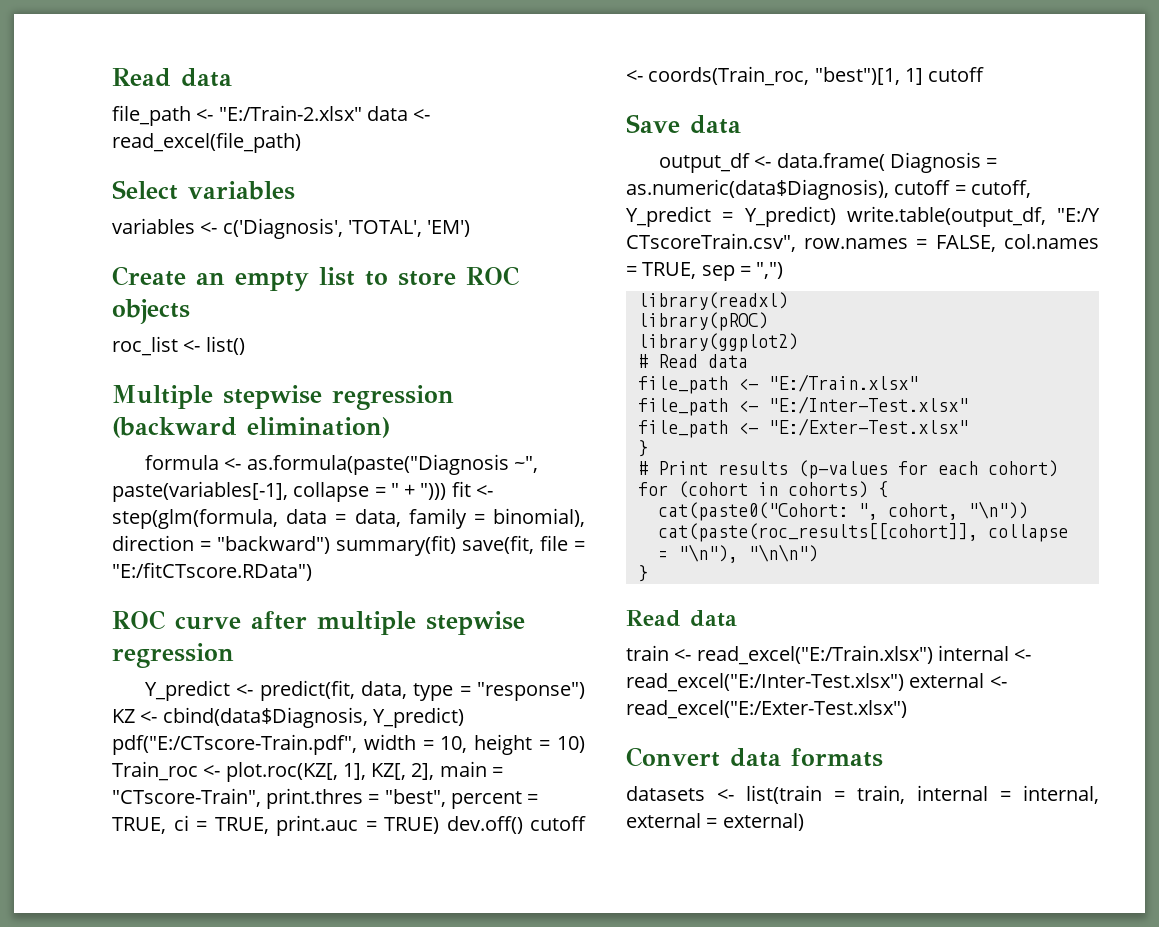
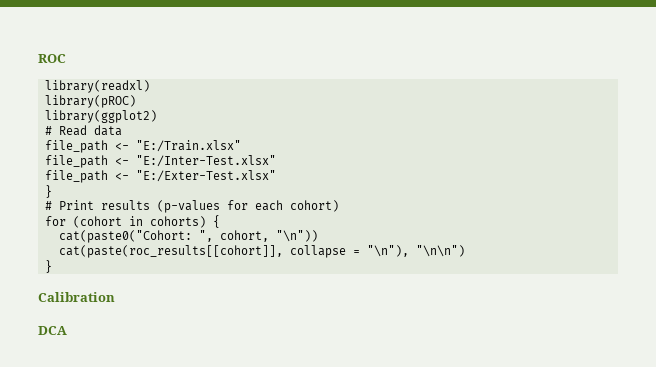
[112,68,232,87] [112,105,431,126] [112,132,301,153] [112,180,295,200] [112,218,471,239] [112,266,519,292] [112,299,190,324] [112,336,245,356] [112,385,454,410] [112,417,390,438] [145,454,538,475] [112,481,493,502] [112,508,585,529] [112,535,585,556] [112,562,312,581] [112,610,525,635] [112,643,234,668] [145,680,585,701] [112,707,464,728] [112,734,585,755] [112,761,503,782] [112,788,539,809] [112,815,586,836] [626,66,985,86] [626,114,741,134] [659,152,998,173] [626,179,1031,200] [626,206,1100,227] [626,233,1099,252] [626,262,784,281] Read data // file_path <- "E:/Train-2.xlsx" data <- read_excel(file_path) // Select variables // variables <- c('Diagnosis', 'TOTAL', 'EM') // Create an empty list to store ROC objects // roc_list <- list() // Multiple stepwise regression (backward elimination) // formula <- as.formula(paste("Diagnosis ~", paste(variables[-1], collapse = " + "))) fit <- step(glm(formula, data = data, family = binomial), direction = "backward") summary(fit) save(fit, file = "E:/fitCTscore.RData") // ROC curve after multiple stepwise regression // Y_predict <- predict(fit, data, type = "response") KZ <- cbind(data$Diagnosis, Y_predict) pdf("E:/CTscore-Train.pdf", width = 10, height = 10) Train_roc <- plot.roc(KZ[, 1], KZ[, 2], main = "CTscore-Train", print.thres = "best", percent = TRUE, ci = TRUE, print.auc = TRUE) dev.off() cutoff <- coords(Train_roc, "best")[1, 1] cutoff // Save data // output_df <- data.frame( Diagnosis = as.numeric(data$Diagnosis), cutoff = cutoff, Y_predict = Y_predict) write.table(output_df, "E:/Y CTscoreTrain.csv", row.names = FALSE, col.names = TRUE, sep = ",") -> [38,54,66,63] ROC
[626,610,737,627] [626,645,1032,665] [626,673,1007,692] [626,700,907,719] [626,747,883,767] [626,785,1099,804] [626,813,804,831] Read data // train <- read_excel("E:/Train.xlsx") internal <- read_excel("E:/Inter-Test.xlsx") external <- read_excel("E:/Exter-Test.xlsx") // Convert data formats // datasets <- list(train = train, internal = internal, external = external) -> [38,292,115,302] [38,326,67,335] Calibration // DCA

